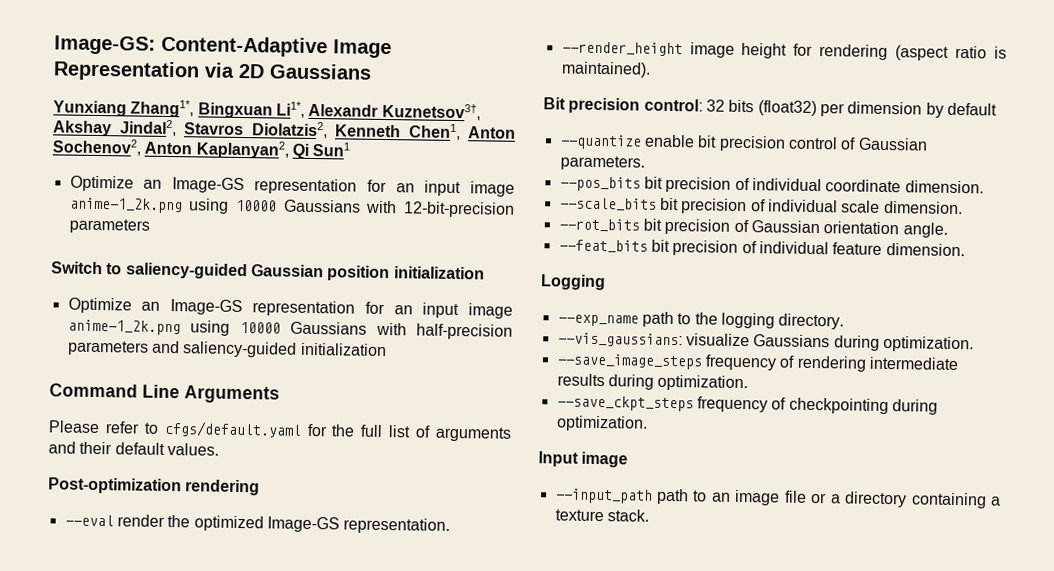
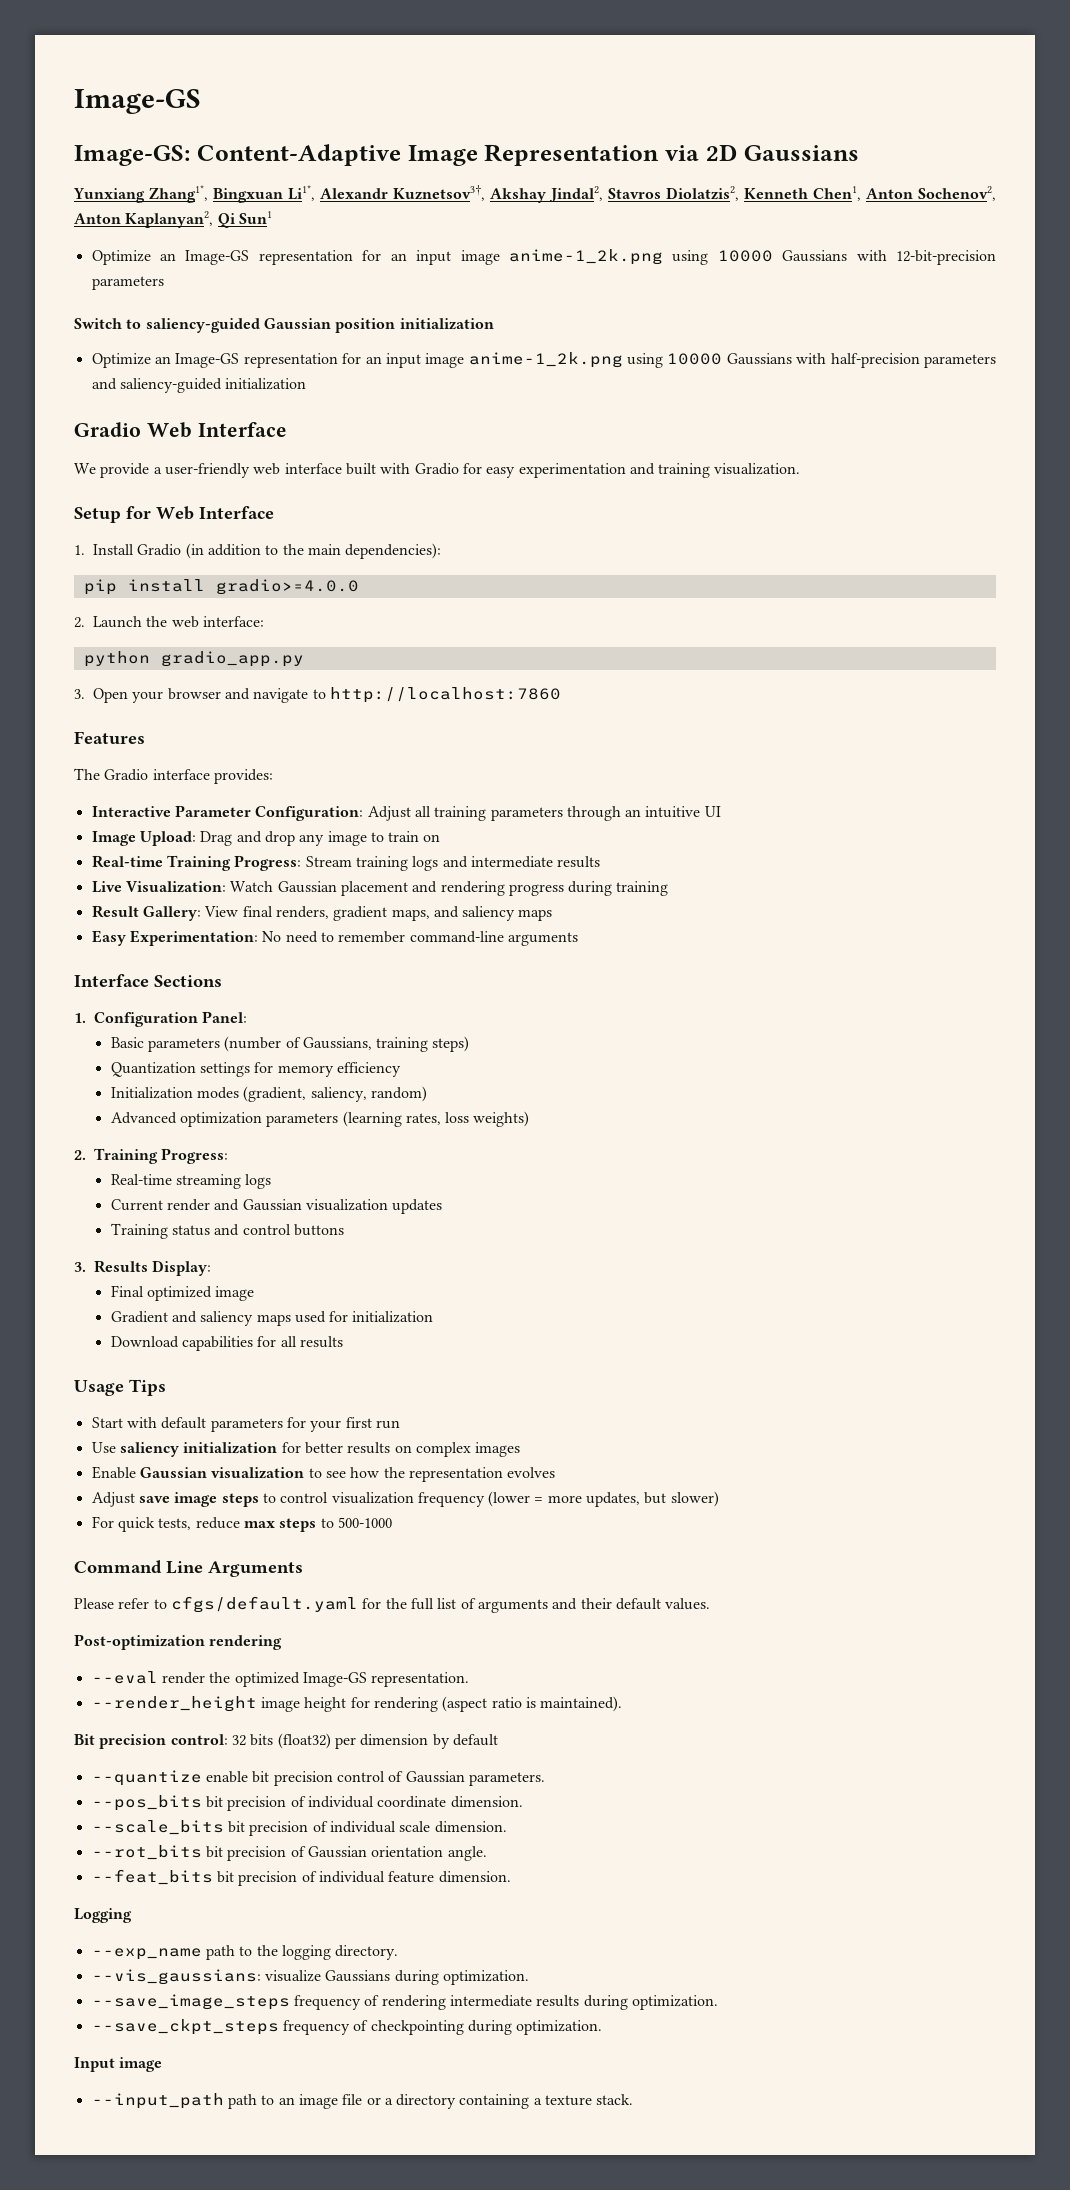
(54, 45) none -> [74,89,201,114] Image-GS //
(387, 349) none -> [74,422,287,438] [74,463,801,478] [74,506,274,523] [74,543,442,559] [83,579,359,595] [74,616,264,628] [83,651,304,667] [74,687,561,703] [74,731,145,745] [74,768,273,784] [91,805,721,821] [91,831,441,846] [91,855,601,871] [91,881,669,896] [91,905,553,921] [91,930,578,946] [74,974,222,987] [74,1011,248,1027] [110,1036,470,1052] [110,1062,401,1077] [110,1086,427,1102] [110,1111,530,1127] [74,1148,229,1164] [110,1174,272,1189] [110,1199,443,1214] [110,1223,344,1239] [74,1260,212,1276] [110,1285,255,1301] [110,1311,434,1326] [110,1336,343,1351] [74,1379,166,1396] [91,1417,400,1432] [91,1442,521,1457] [91,1466,556,1482] [91,1491,719,1507] [91,1516,392,1532] // Gradio Web Interface // We provide a user-friendly web interface built with Gradio for easy experimentation and training visualization. // Setup for Web Interface // 1. Install Gradio (in addition to the main dependencies): // pip install gradio>=4.0.0 // 2. Launch the web interface: // python gradio_app.py // 3. Open your browser and navigate to http://localhost:7860 // Features // The Gradio interface provides: // Interactive Parameter Configuration: Adjust all training parameters through an intuitive UI // Image Upload: Drag and drop any image to train on // Real-time Training Progress: Stream training logs and intermediate results // Live Visualization: Watch Gaussian placement and rendering progress during training // Result Gallery: View final renders, gradient maps, and saliency maps // Easy Experimentation: No need to remember command-line arguments // Interface Sections // 1. Configuration Panel: // Basic parameters (number of Gaussians, training steps) // Quantization settings for memory efficiency // Initialization modes (gradient, saliency, random) // Advanced optimization parameters (learning rates, loss weights) // 2. Training Progress: // Real-time streaming logs // Current render and Gaussian visualization updates // Training status and control buttons // 3. Results Display: // Final optimized image // Gradient and saliency maps used for initialization // Download capabilities for all results // Usage Tips // Start with default parameters for your first run // Use saliency initialization for better results on complex images // Enable Gaussian visualization to see how the representation evolves // Adjust save image steps to control visualization frequency (lower = more updates, but slower) // For quick tests, reduce max steps to 500-1000

